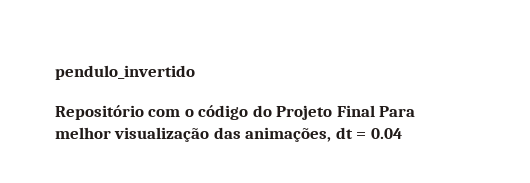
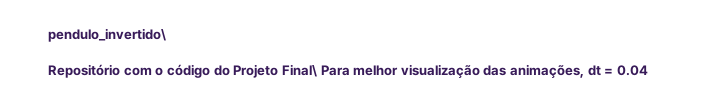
[55,65,195,80] pendulo_invertido -> [48,28,166,42] pendulo_invertido\
[336,105,375,117] Final -> [281,64,317,77] Final\

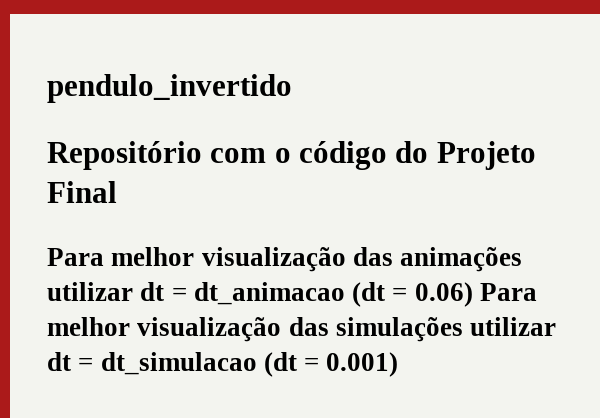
[48,28,166,42] pendulo_invertido\ -> [47,74,292,103] pendulo_invertido
[281,64,649,79] Final\ Para melhor visualização das animações, dt = 0.04 -> [47,181,117,203] [47,247,523,272] [47,282,538,307] [47,317,557,342] [47,352,399,377] Final // Para melhor visualização das animações utilizar dt = dt_animacao (dt = 0.06) Para melhor visualização das simulações utilizar dt = dt_simulacao (dt = 0.001)

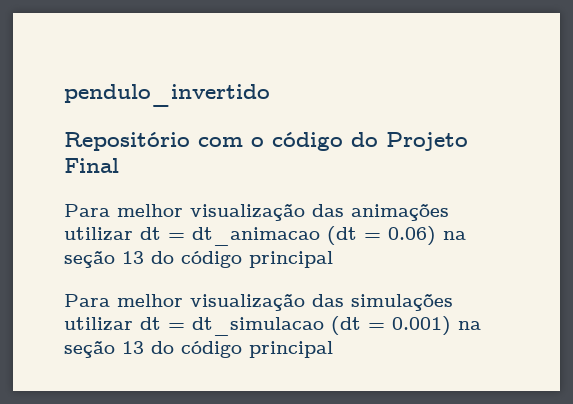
(473, 294) none -> [443,231,466,240] [64,250,333,268] na seção 13 do código principal //
(399, 364) none -> [458,321,481,330] [64,340,333,358] na seção 13 do código principal

